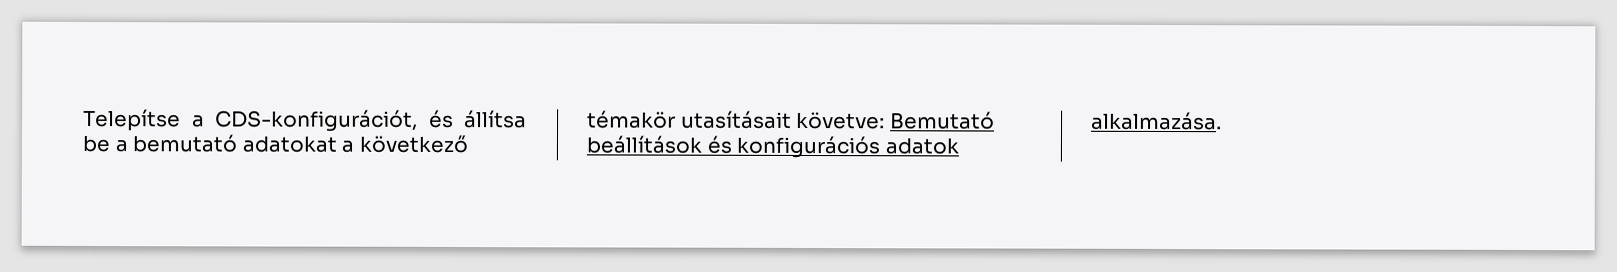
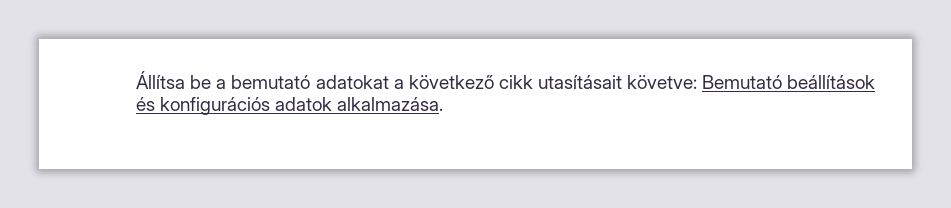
[83,108,527,132] Telepítse a CDS-konfigurációt, és állítsa -> [136,70,185,89] Állítsa
[587,110,676,129] témakör -> [498,75,533,89] cikk

